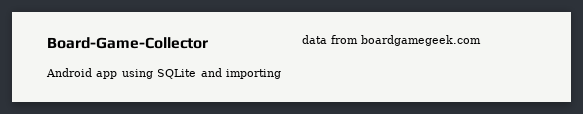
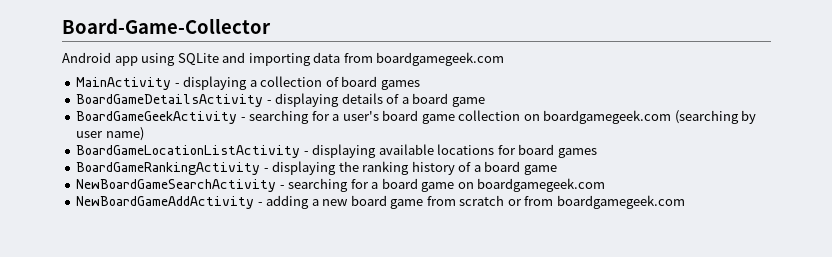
(481, 40) none -> [76,76,420,90] [76,93,485,107] [76,110,757,124] [76,127,144,141] [76,144,597,158] [76,161,557,175] [76,178,606,192] [76,195,685,209] // MainActivity - displaying a collection of board games // BoardGameDetailsActivity - displaying details of a board game // BoardGameGeekActivity - searching for a user's board game collection on boardgamegeek.com (searching by user name) // BoardGameLocationListActivity - displaying available locations for board games // BoardGameRankingActivity - displaying the ranking history of a board game // NewBoardGameSearchActivity - searching for a board game on boardgamegeek.com // NewBoardGameAddActivity - adding a new board game from scratch or from boardgamegeek.com

